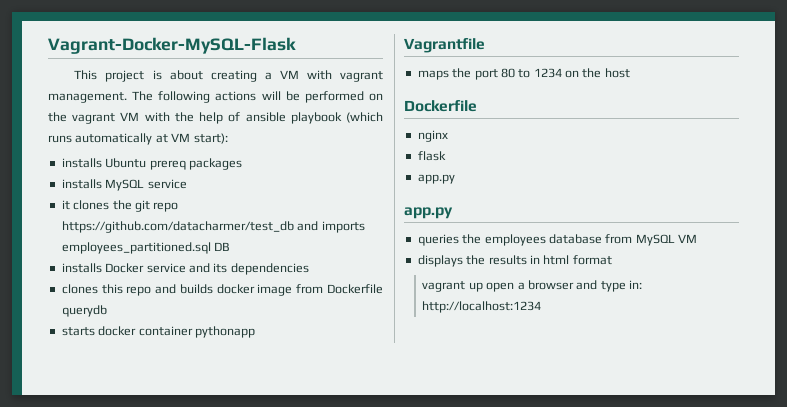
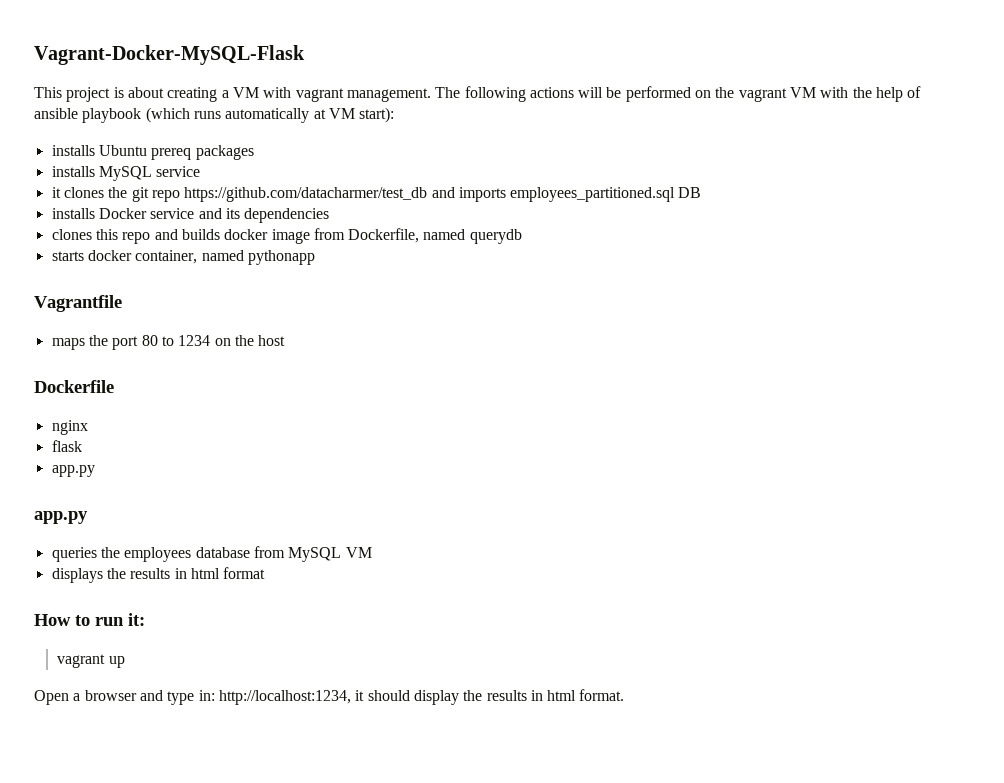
[327,284,383,294] Dockerfile -> [348,228,466,243] Dockerfile, named
[138,326,193,336] container -> [135,250,244,264] container, named
(612, 260) none -> [34,613,145,626] // How to run it:
[486,282,515,292] open -> [34,690,69,705] // Open
[422,301,542,313] http://localhost:1234 -> [218,689,625,705] http://localhost:1234, it should display the results in html format.

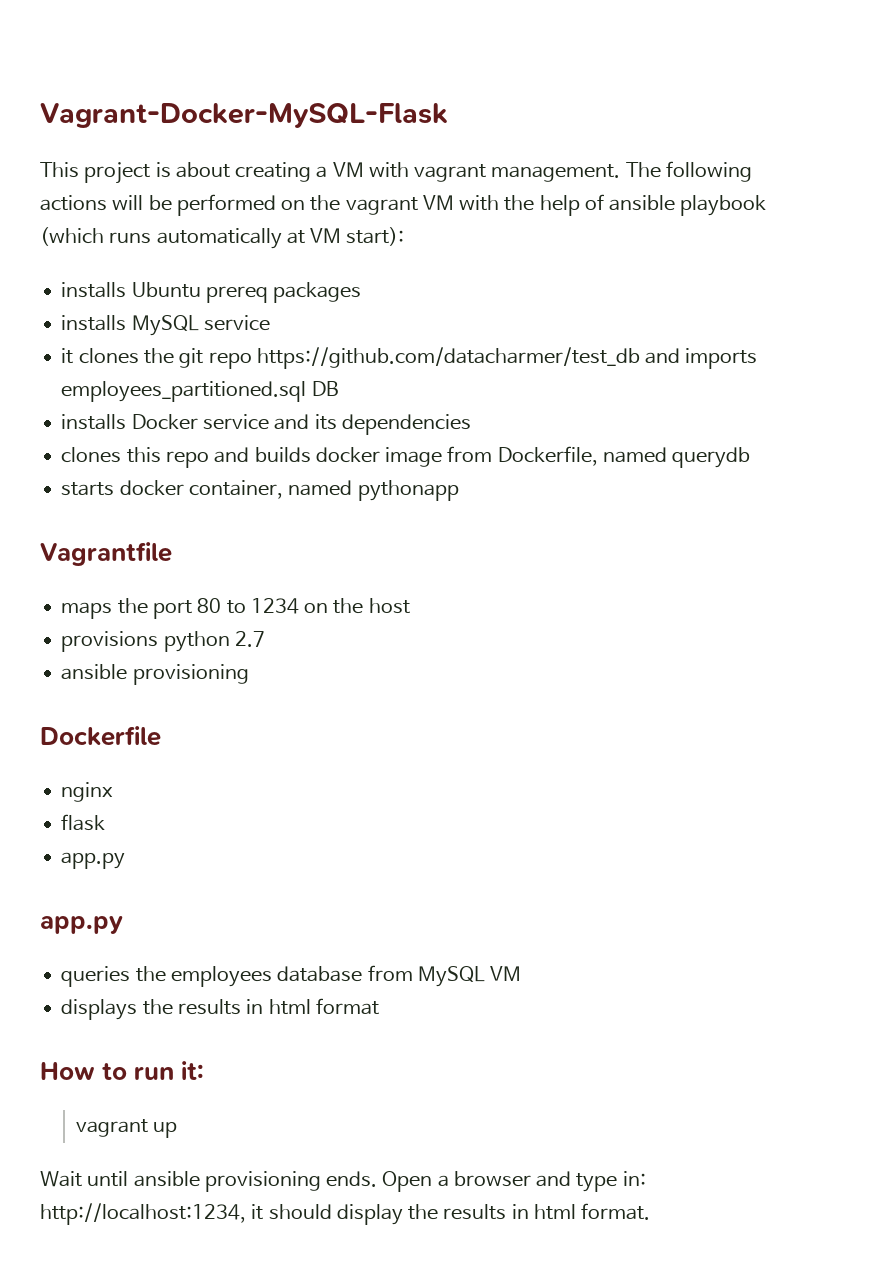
(286, 340) none -> [61,631,265,652] [61,664,249,685] // provisions python 2.7 // ansible provisioning
(125, 662) none -> [40,1171,378,1192] Wait until ansible provisioning ends.

